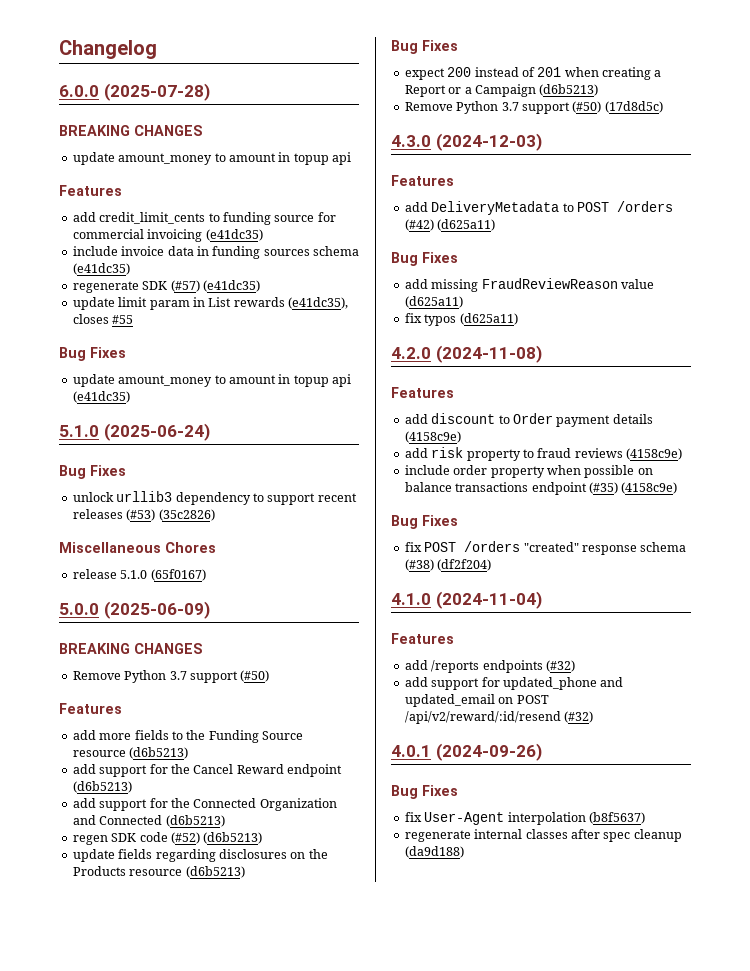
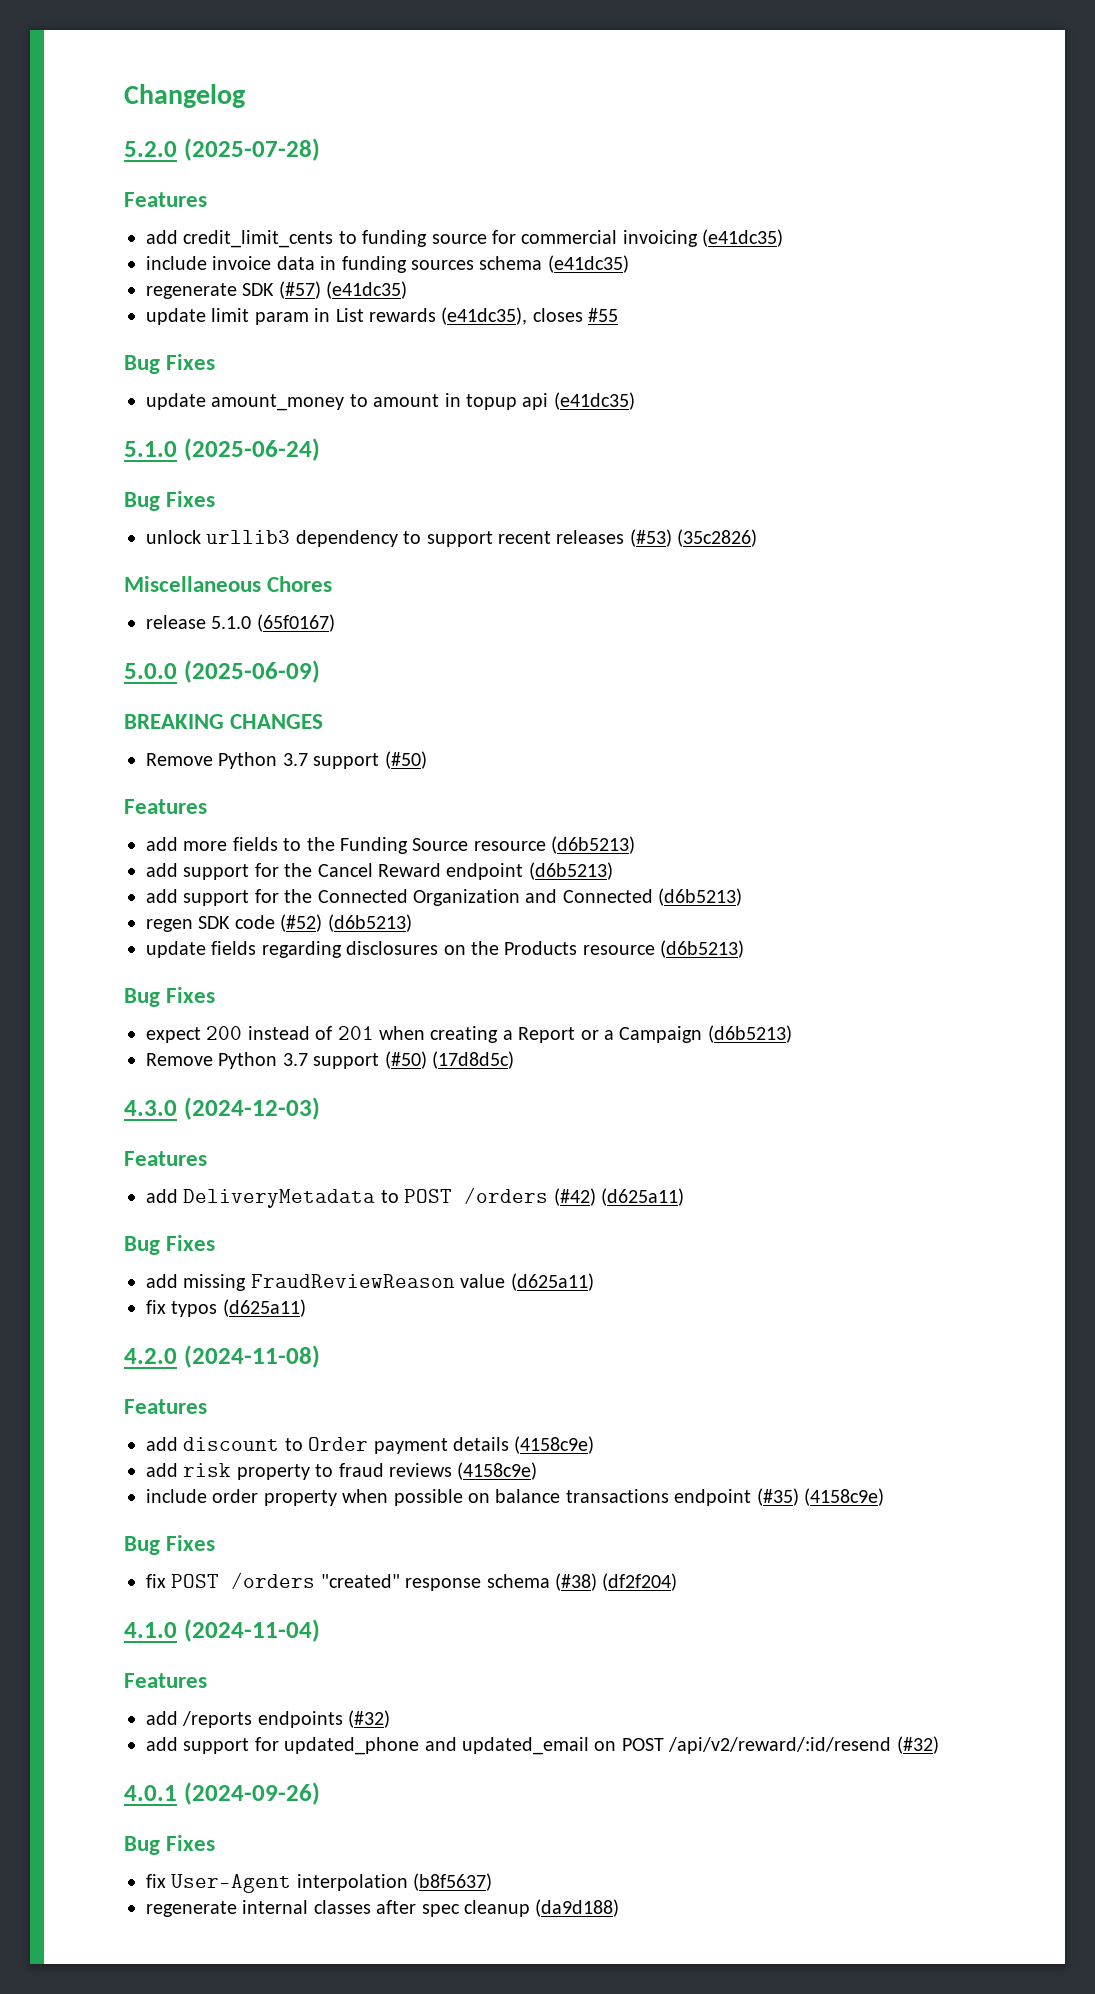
[59,85,99,97] 6.0.0 -> [124,141,177,157] 5.2.0
[59,125,203,136] [72,152,351,165] // BREAKING CHANGES // update amount_money to amount in topup api -> (320, 149) none

